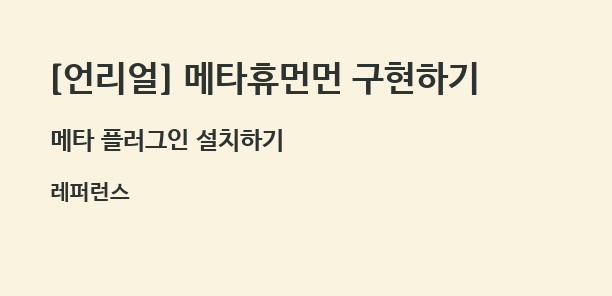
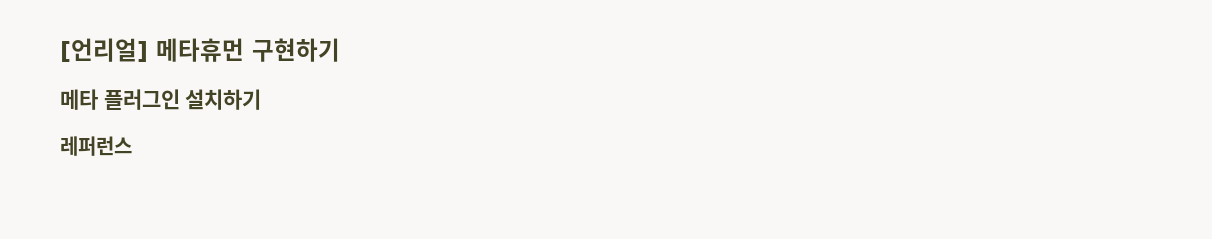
[182,62,343,95] 메타휴먼먼 -> [156,38,244,62] 메타휴먼

